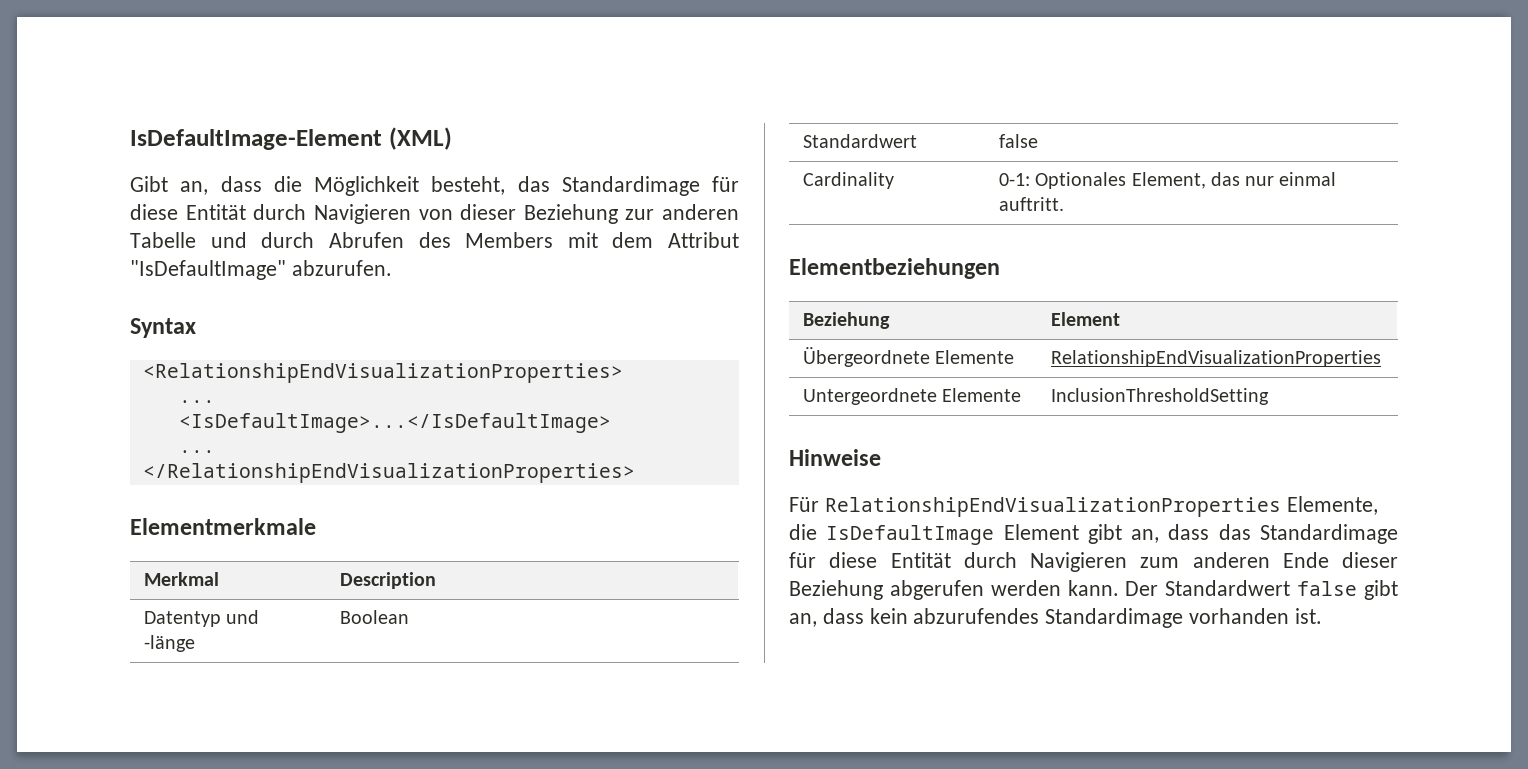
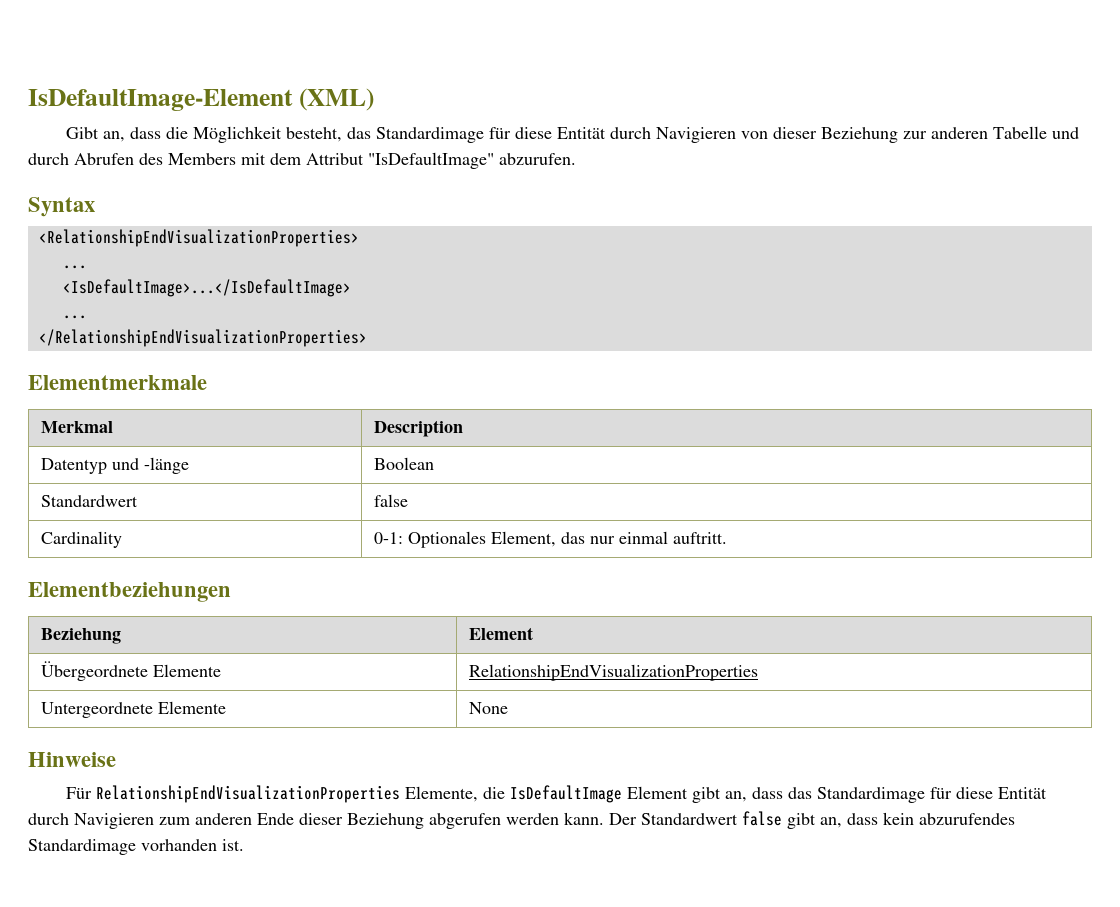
[1051,388,1270,405] | InclusionThresholdSetting -> [468,702,508,714] | None

